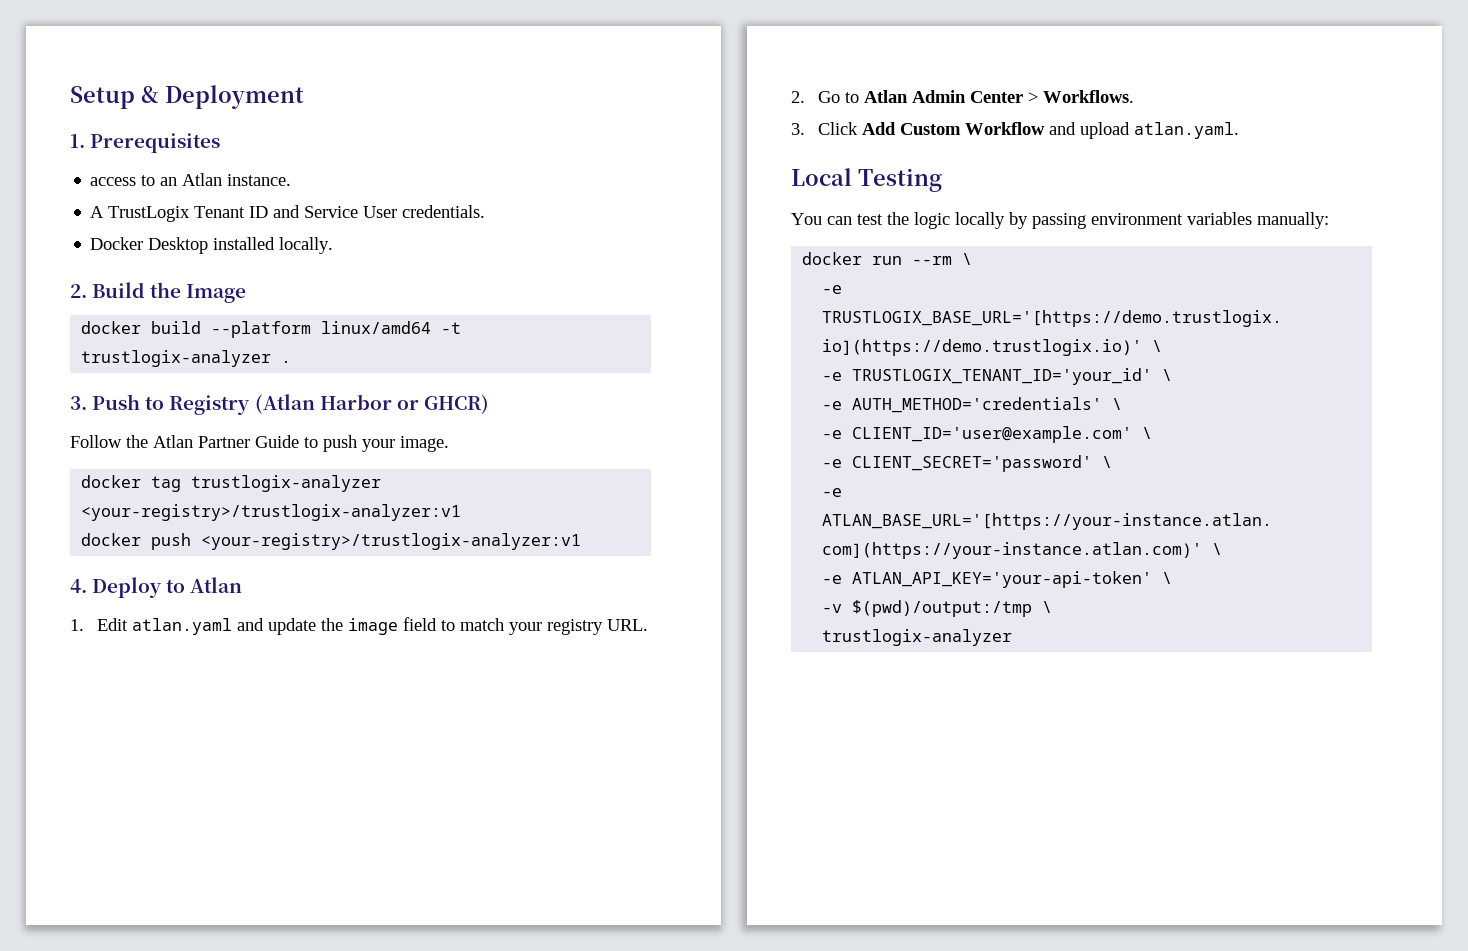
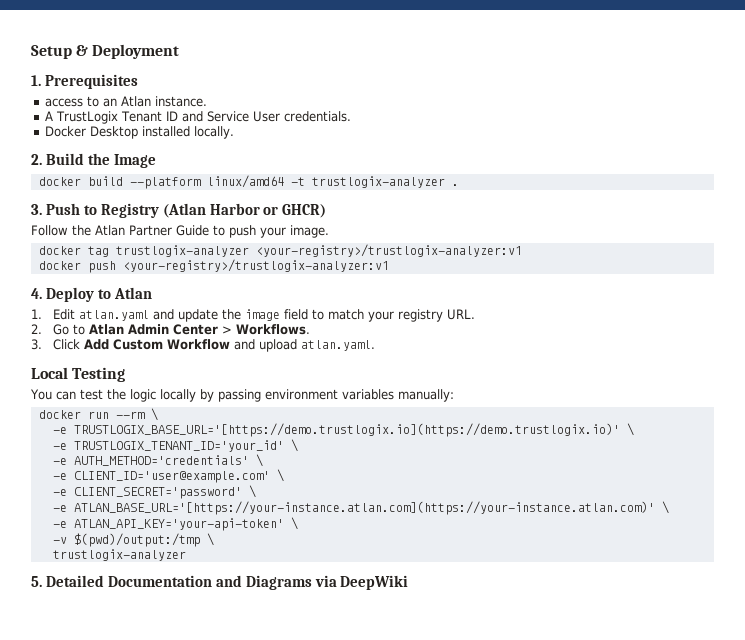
(1013, 637) none -> [31,575,409,590] // 5. Detailed Documentation and Diagrams via DeepWiki

